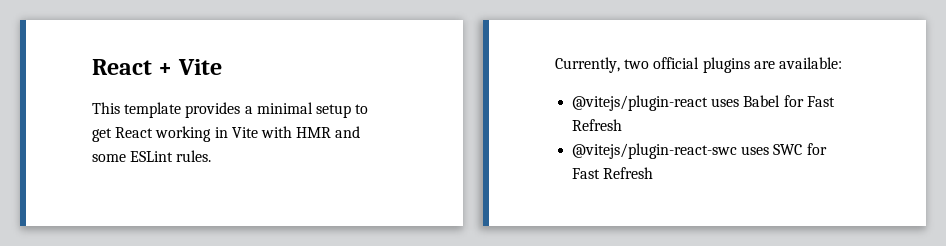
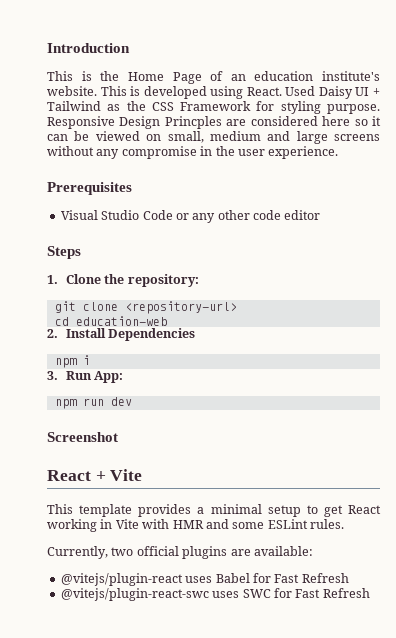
(92, 67) none -> [47,43,130,53] [47,71,380,84] [47,86,380,99] [47,101,380,114] [47,116,381,129] [47,131,380,144] [47,146,339,159] [47,182,132,195] [60,210,321,223] [47,246,81,259] [47,274,199,287] [54,301,237,314] [54,316,167,326] [47,328,196,341] [54,355,90,368] [47,371,124,383] [54,397,132,409] [47,432,118,442] Introduction // This is the Home Page of an education institute's website. This is developed using React. Used Daisy UI + Tailwind as the CSS Framework for styling purpose. Responsive Design Princples are considered here so it can be viewed on small, medium and large screens without any compromise in the user experience. // Prerequisites // Visual Studio Code or any other code editor // Steps // 1. Clone the repository: // git clone <repository-url> // cd education-web // 2. Install Dependencies // npm i // 3. Run App: // npm run dev // Screenshot //

